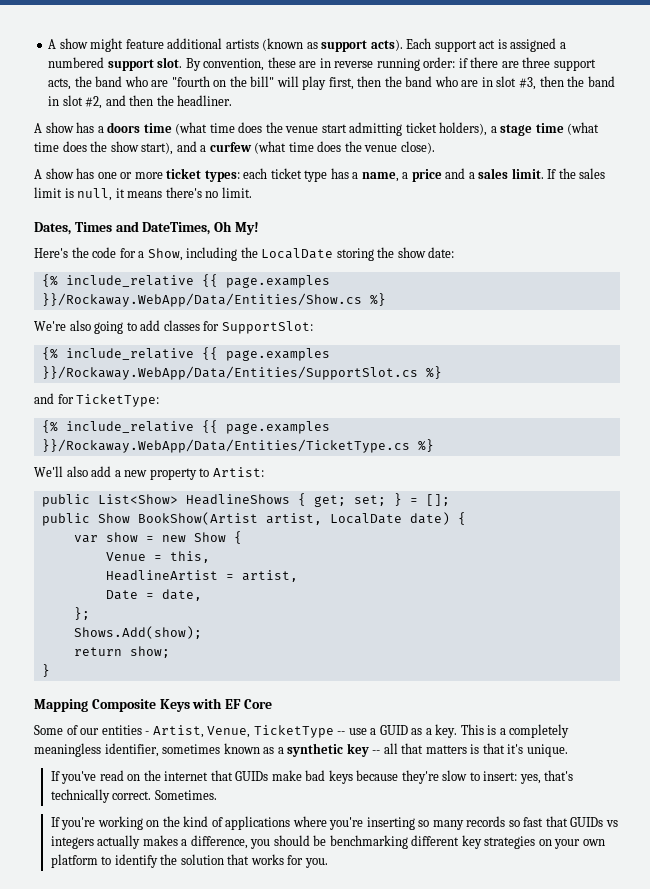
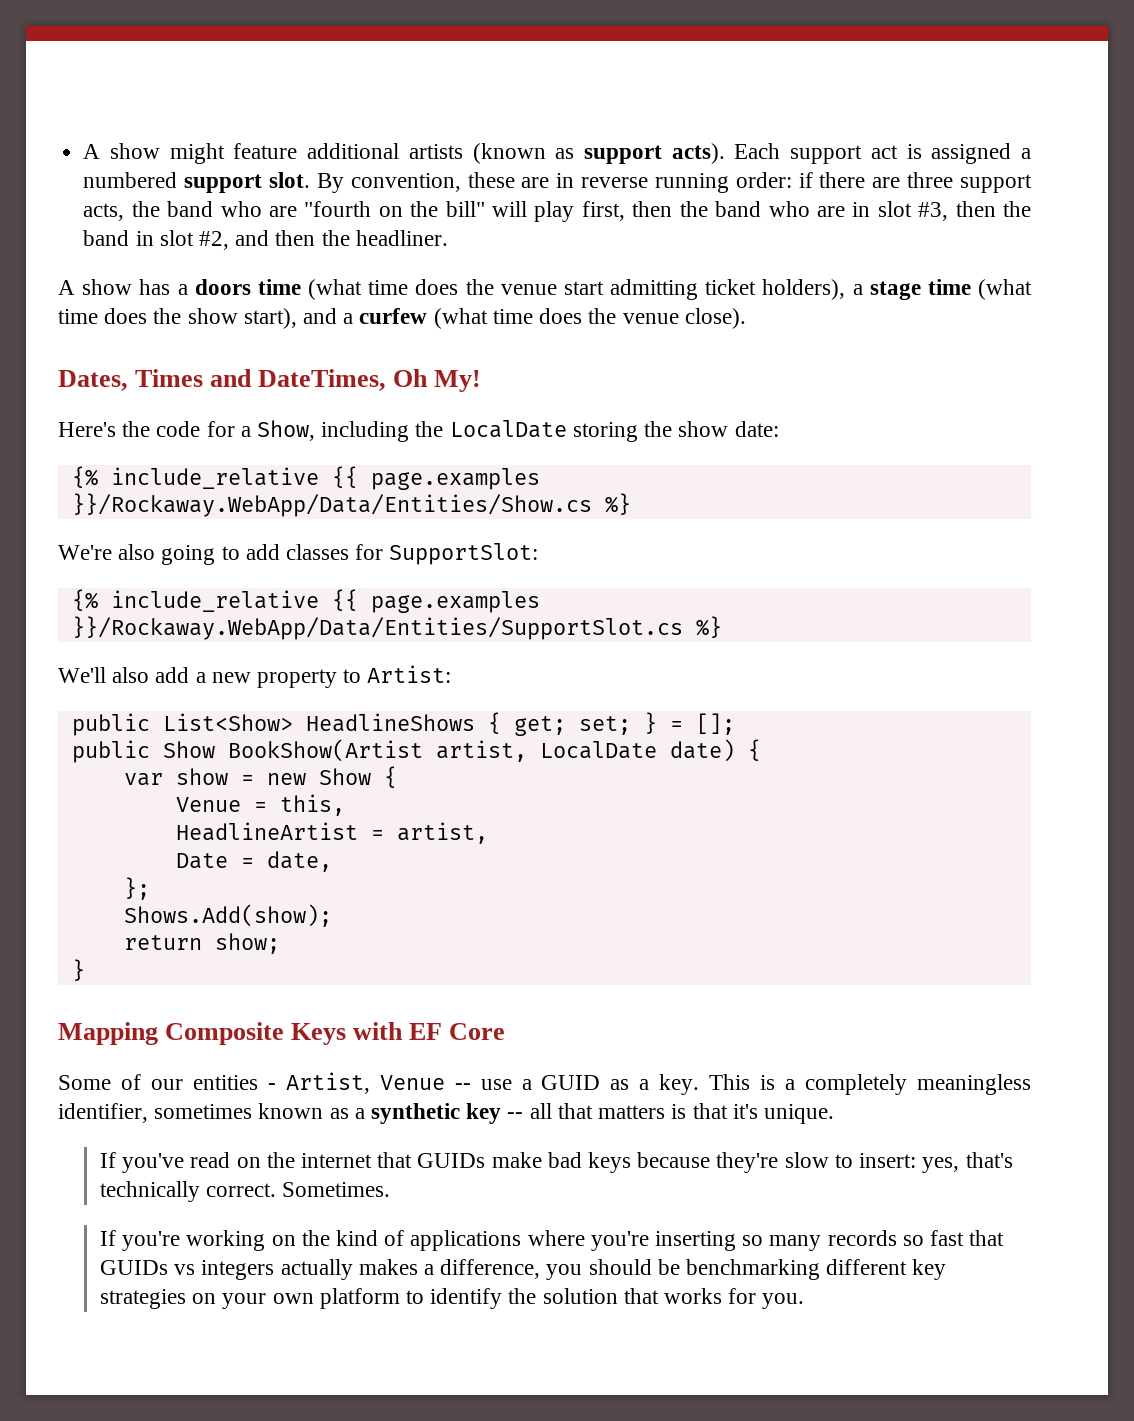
[34,168,606,182] [34,187,252,201] // A show has one or more ticket types: each ticket type has a name, a price and a sales limit. If the sales limit is null, it means there's no limit. -> (746, 318) none
[34,393,160,407] [41,420,330,434] [41,439,434,453] // and for TicketType: // {% include_relative {{ page.examples }}/Rockaway.WebApp/Data/Entities/TicketType.cs %} -> (722, 627) none
[207,725,334,738] Venue, TicketType -> [379,1075,445,1090] Venue

